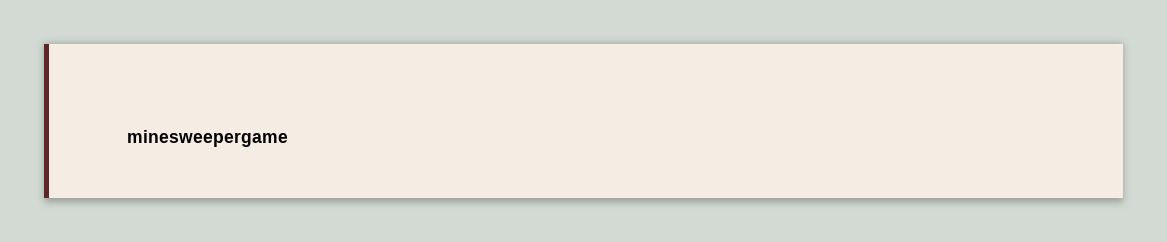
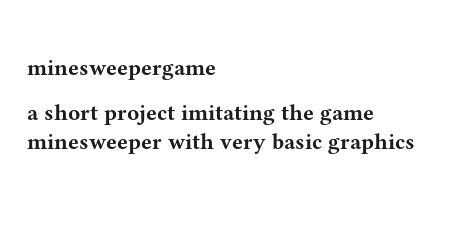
(288, 138) none -> [27,104,375,125] [27,133,416,154] // a short project imitating the game minesweeper with very basic graphics

